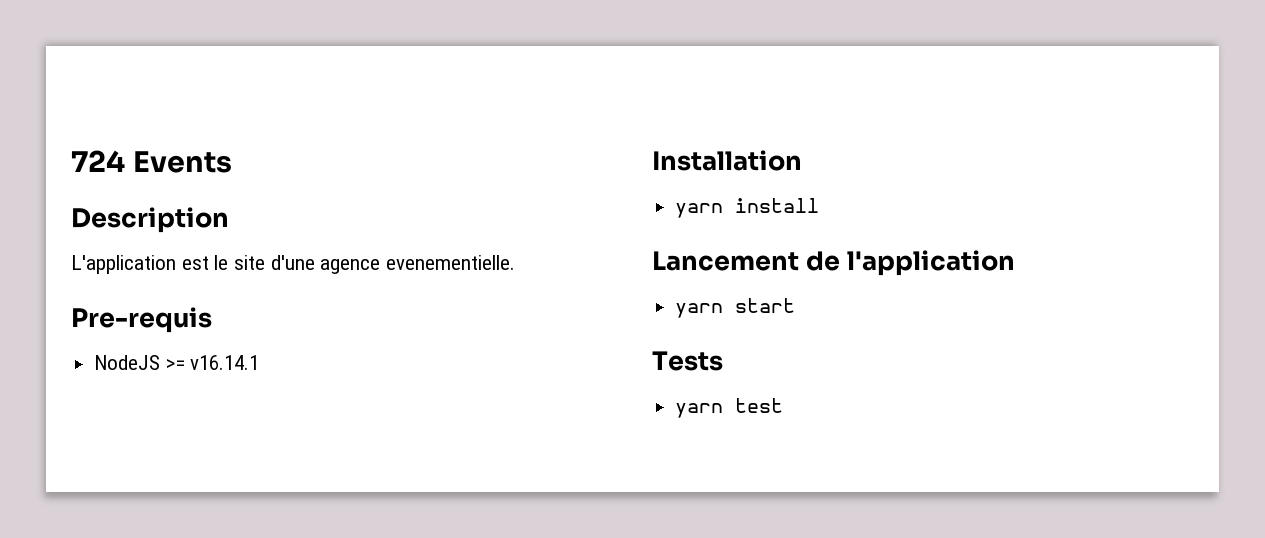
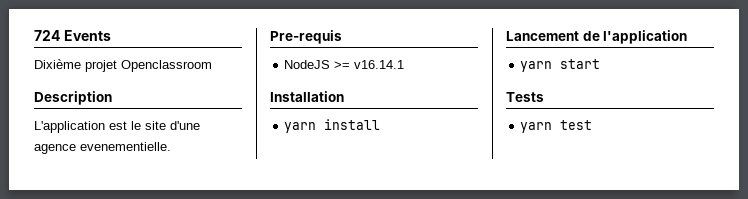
(232, 162) none -> [34,59,212,72] // Dixième projet Openclassroom

